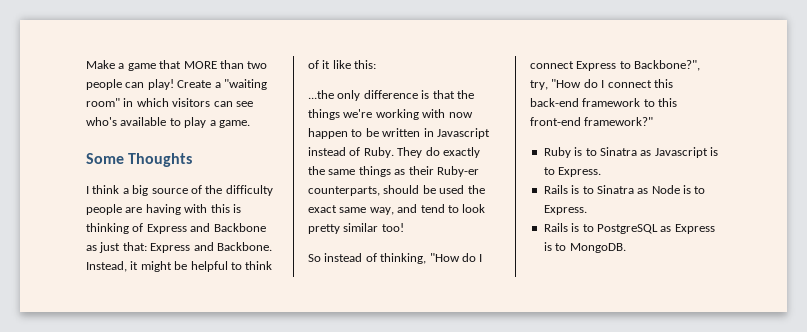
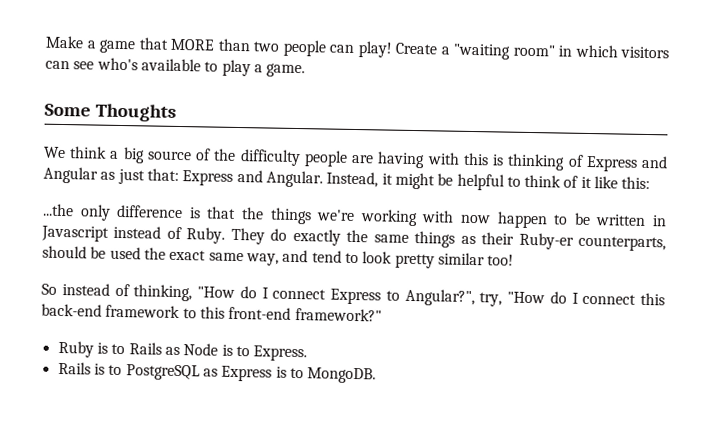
[86,186,89,194] I -> [43,146,66,159] We
[213,223,266,232] Backbone -> [43,166,98,184] Angular
[216,242,272,251] Backbone. -> [265,170,323,188] Angular.
[634,60,701,71] Backbone?", -> [404,288,475,307] Angular?",
[599,147,718,158] [543,167,602,177] [543,185,634,194] Sinatra as Javascript is to Express. // Rails is to Sinatra -> [128,342,162,355] Rails

